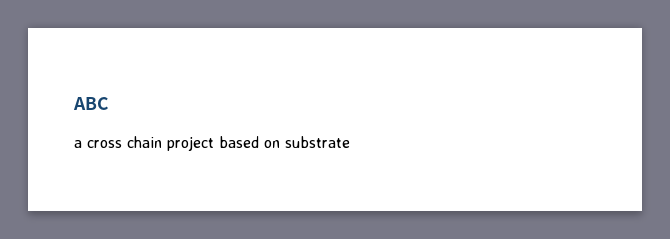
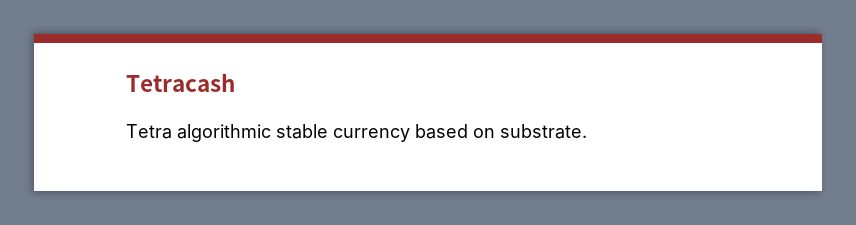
[73,97,108,110] [74,136,214,151] ABC // a cross chain project -> [126,73,235,92] [126,124,410,142] Tetracash // Tetra algorithmic stable currency
[285,136,350,148] substrate -> [500,124,587,139] substrate.

